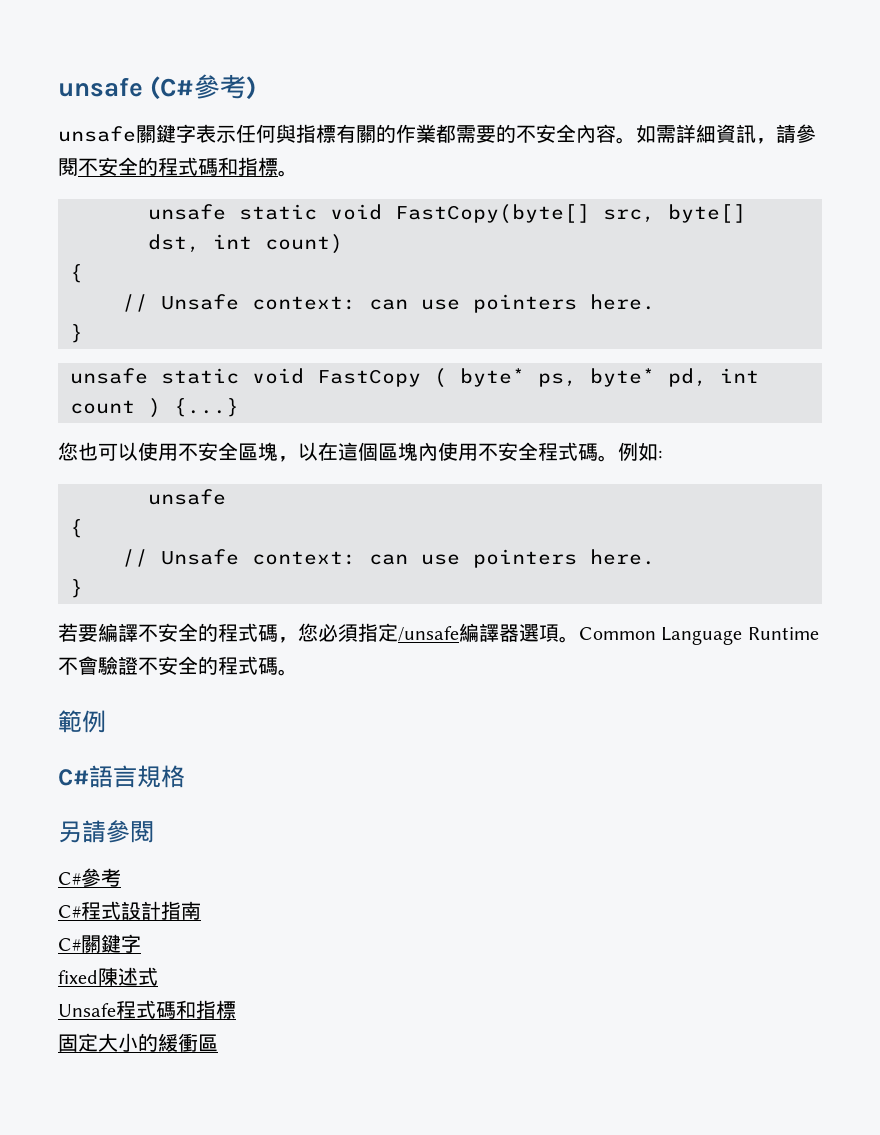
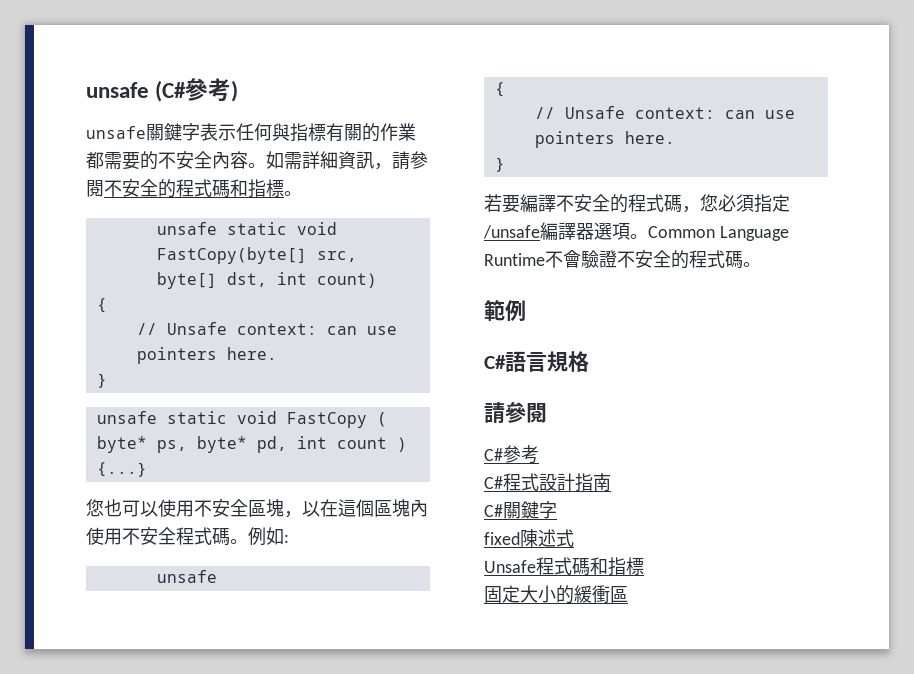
[58,821,82,843] 另 -> (589, 361) none

